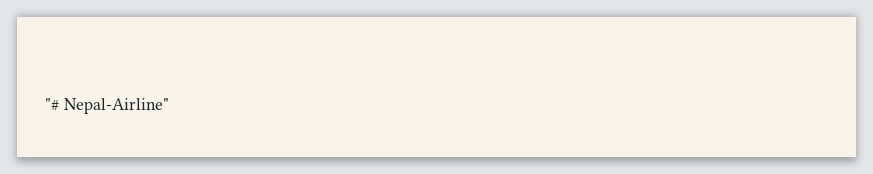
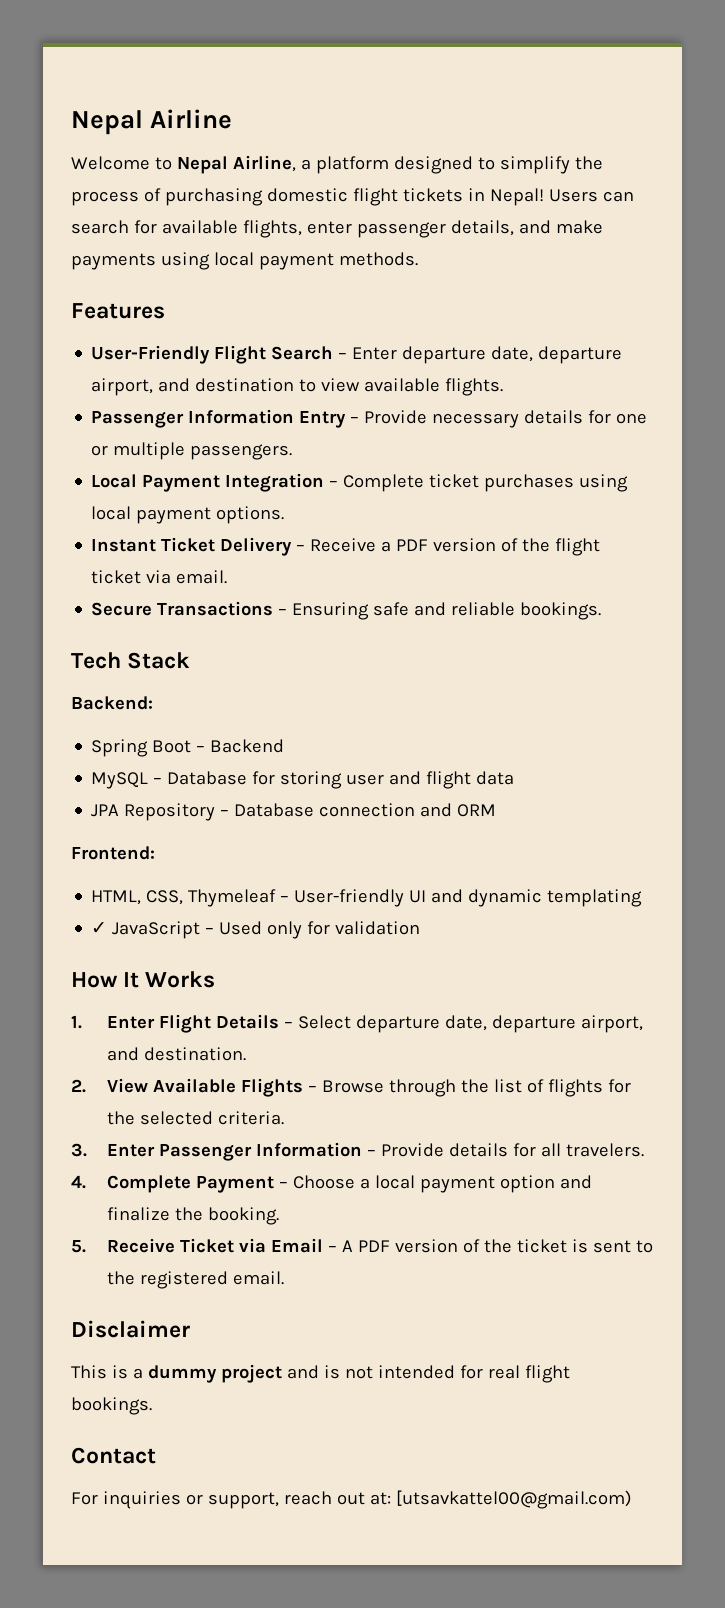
[45,98,169,114] "# Nepal-Airline" -> [71,109,233,135] [71,155,603,174] [71,188,634,206] [71,220,603,238] [71,252,418,270] [71,303,165,319] [91,345,623,364] [91,378,504,396] [91,409,648,428] [91,442,293,460] [91,473,629,492] [91,506,285,524] [91,537,601,556] [91,570,228,584] [91,601,602,620] [71,652,191,669] [71,696,153,710] [91,739,285,757] [91,771,515,789] [91,803,497,821] [71,846,155,860] [91,889,643,907] [91,921,421,939] [71,971,216,988] [71,1014,643,1033] [106,1047,246,1061] [71,1078,631,1097] [106,1111,284,1125] [71,1142,644,1161] [71,1175,592,1193] [106,1207,279,1225] [71,1238,653,1253] [106,1271,284,1289] [71,1320,190,1338] [71,1364,570,1383] [71,1397,152,1415] [71,1447,156,1464] [71,1490,632,1509] Nepal Airline // Welcome to Nepal Airline, a platform designed to simplify the process of purchasing domestic flight tickets in Nepal! Users can search for available flights, enter passenger details, and make payments using local payment methods. // Features // User-Friendly Flight Search – Enter departure date, departure airport, and destination to view available flights. // Passenger Information Entry – Provide necessary details for one or multiple passengers. // Local Payment Integration – Complete ticket purchases using local payment options. // Instant Ticket Delivery – Receive a PDF version of the flight ticket via email. // Secure Transactions – Ensuring safe and reliable bookings. // Tech Stack // Backend: // Spring Boot – Backend // MySQL – Database for storing user and flight data // JPA Repository – Database connection and ORM // Frontend: // HTML, CSS, Thymeleaf – User-friendly UI and dynamic templating // ✓ JavaScript – Used only for validation // How It Works // 1. Enter Flight Details – Select departure date, departure airport, and destination. // 2. View Available Flights – Browse through the list of flights for the selected criteria. // 3. Enter Passenger Information – Provide details for all travelers. // 4. Complete Payment – Choose a local payment option and finalize the booking. // 5. Receive Ticket via Email – A PDF version of the ticket is sent to the registered email. // Disclaimer // This is a dummy project and is not intended for real flight bookings. // Contact // For inquiries or support, reach out at: [utsavkattel00@gmail.com)

